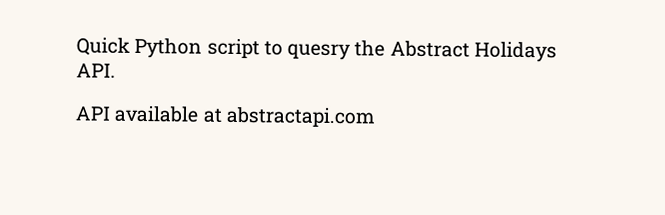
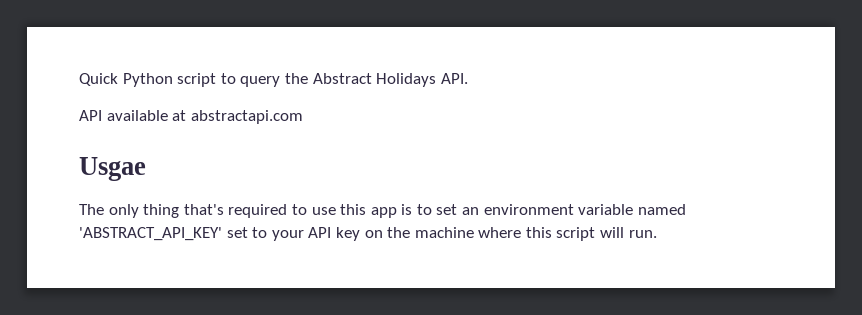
[287,43,352,61] quesry -> [240,76,281,87] query
(375, 117) none -> [79,157,146,181] [79,204,686,218] [79,227,657,241] // Usgae // The only thing that's required to use this app is to set an environment variable named 'ABSTRACT_API_KEY' set to your API key on the machine where this script will run.

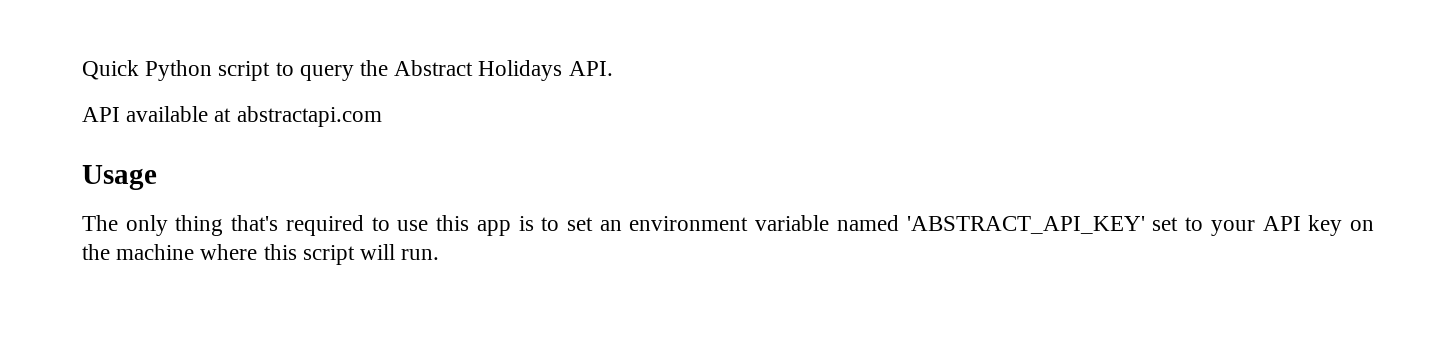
[79,157,146,181] Usgae -> [82,165,157,190] Usage

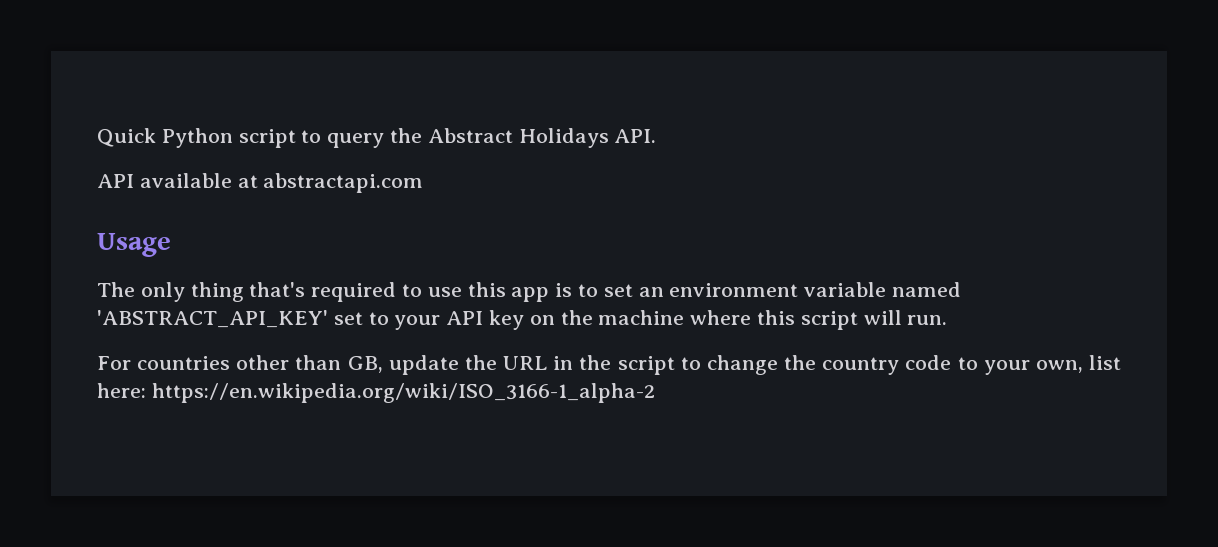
(440, 254) none -> [97,355,1121,375] [97,383,655,403] // For countries other than GB, update the URL in the script to change the country code to your own, list here: https://en.wikipedia.org/wiki/ISO_3166-1_alpha-2

